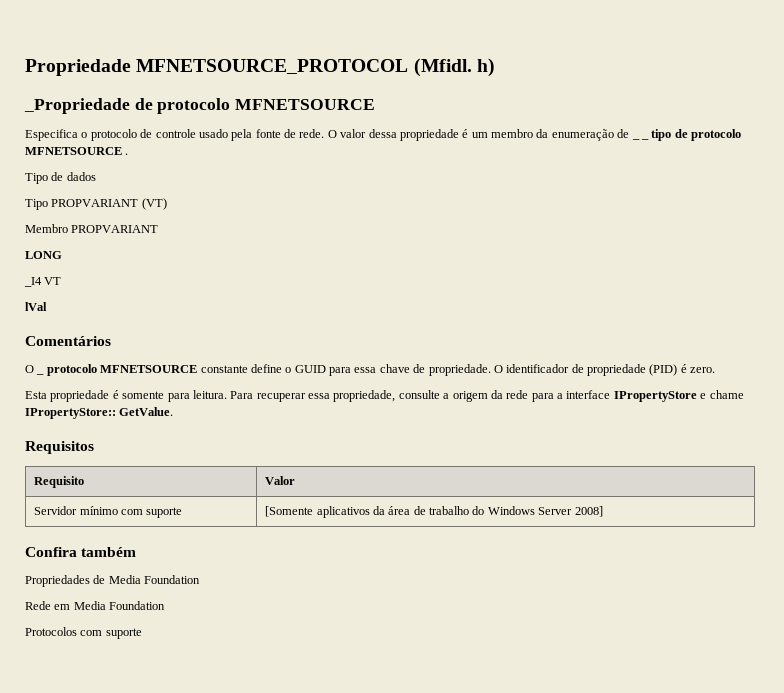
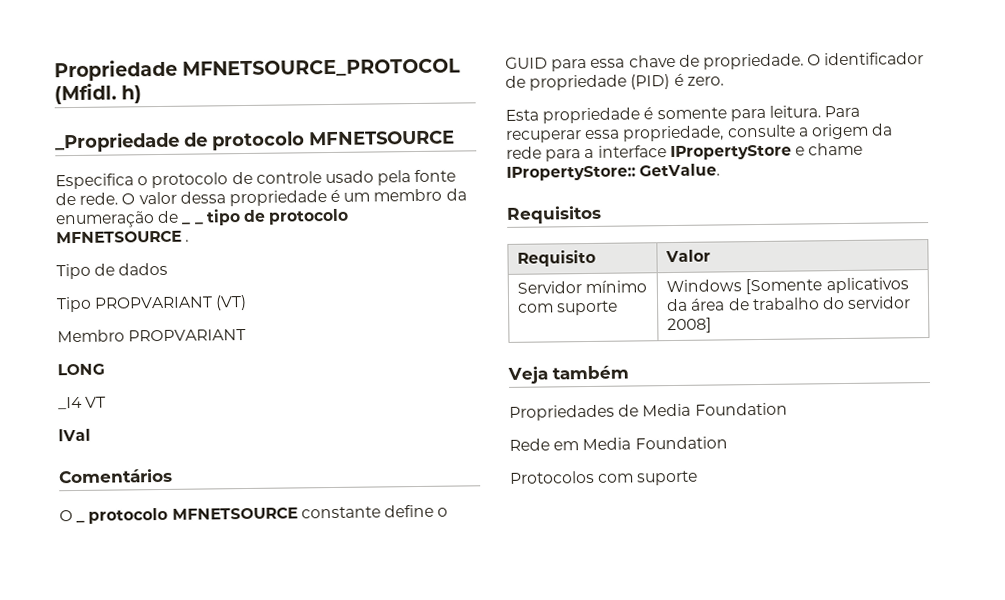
(183, 512) none -> [666,279,743,293] Windows
[487,506,573,515] Windows Server -> [847,296,912,309] servidor
[25,547,77,557] Confira -> [507,366,548,384] Veja

